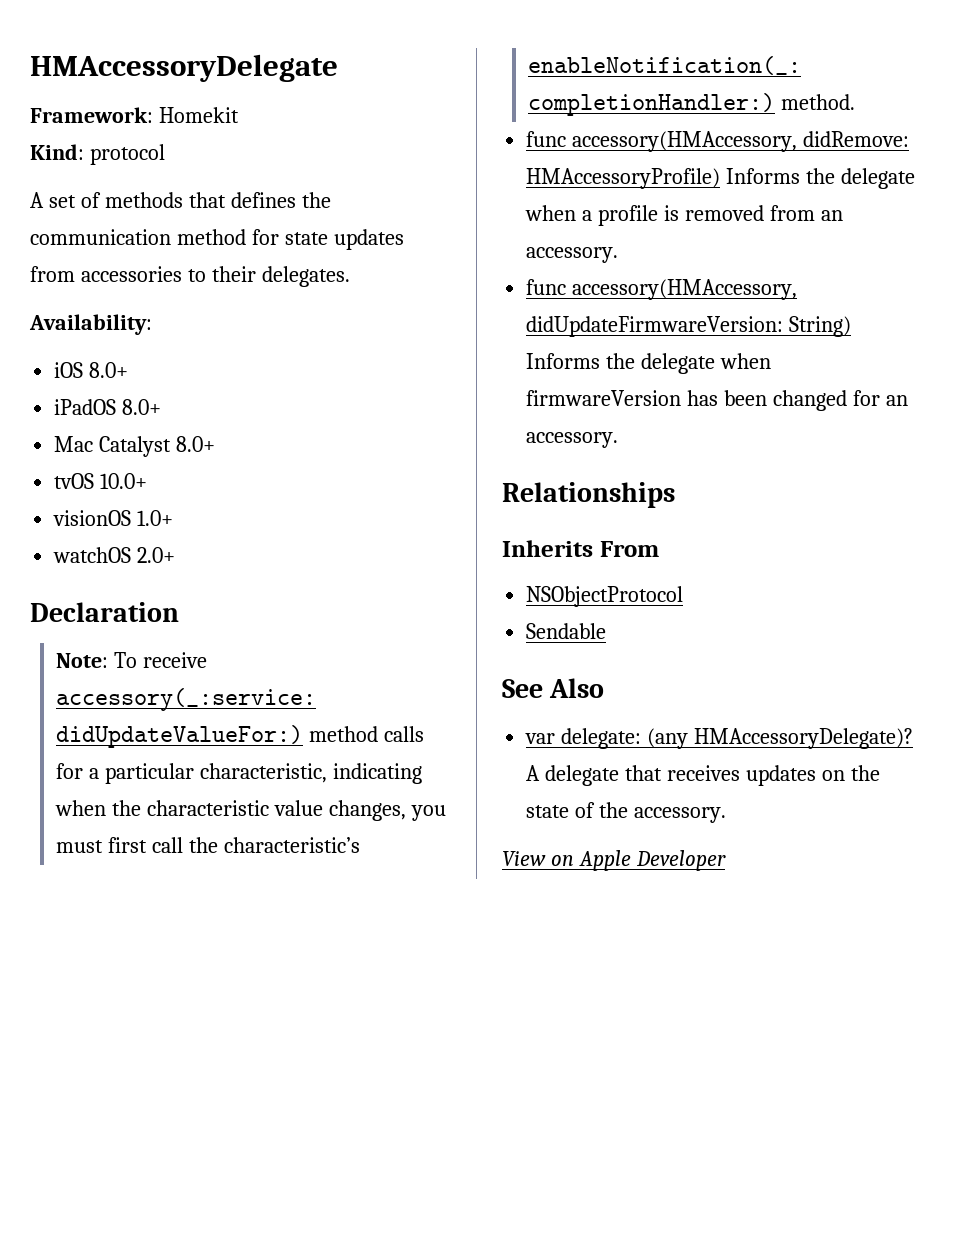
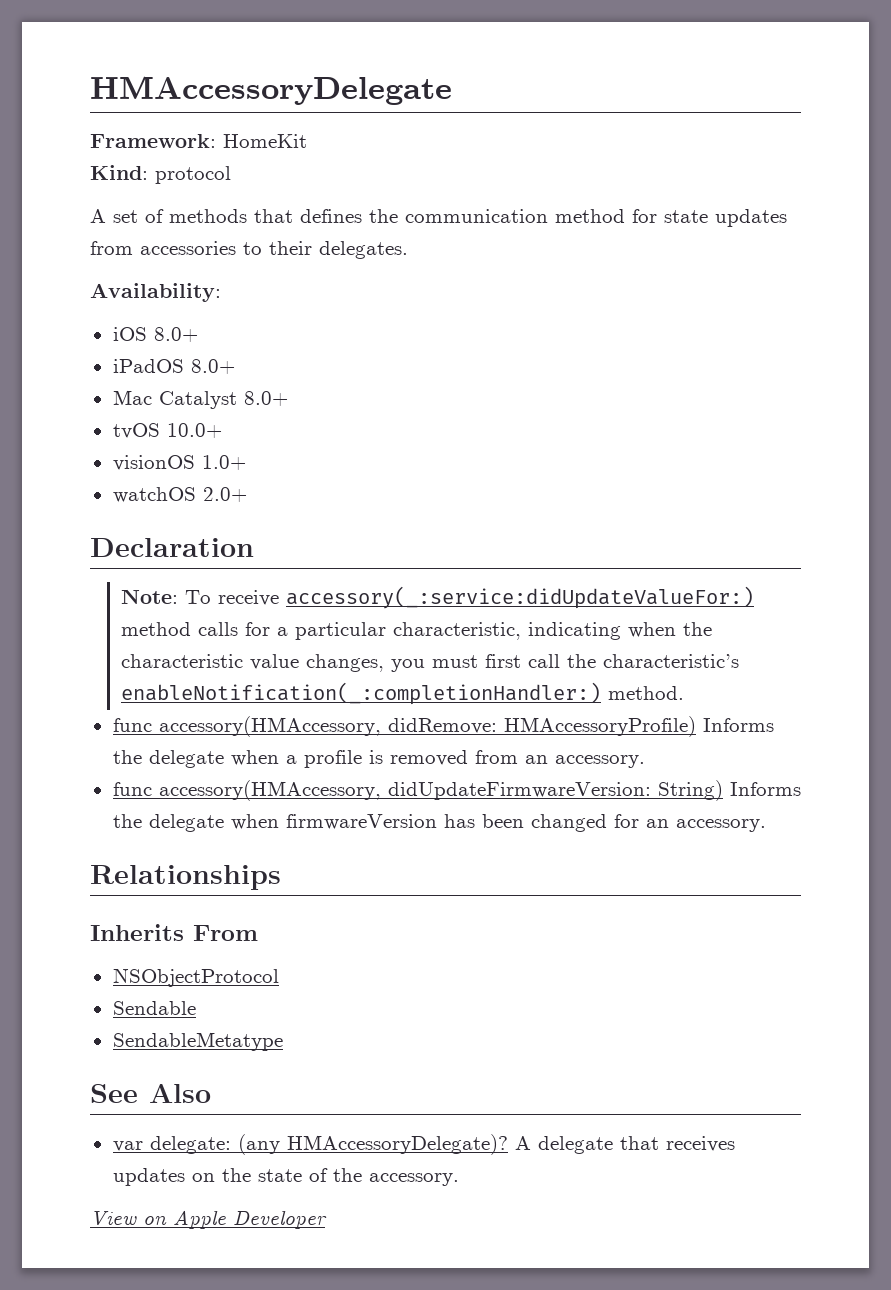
[158,107,239,123] Homekit -> [223,134,307,148] HomeKit
(607, 631) none -> [112,1032,283,1051] // SendableMetatype

